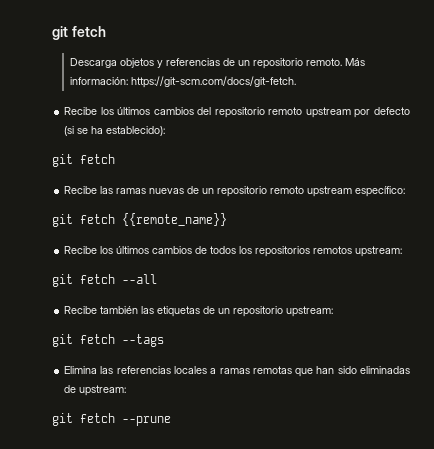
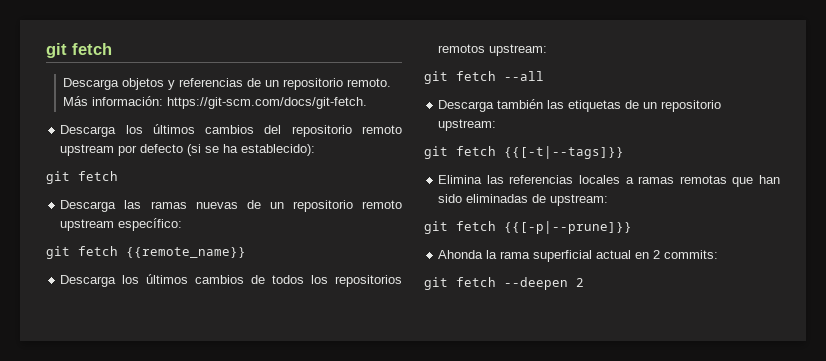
[64,107,98,115] Recibe -> [60,125,117,137] Descarga
[64,186,98,194] Recibe -> [60,200,117,212] Descarga
[64,246,98,254] Recibe -> [60,275,117,287] Descarga
[64,306,98,314] Recibe -> [438,100,495,112] Descarga
[122,334,164,347] --tags -> [504,146,624,159] {{[-t|--tags]}}
[122,416,171,426] --prune -> [504,221,632,234] [438,250,719,262] [424,277,584,290] {{[-p|--prune]}} // Ahonda la rama superficial actual en 2 commits: // git fetch --deepen 2

